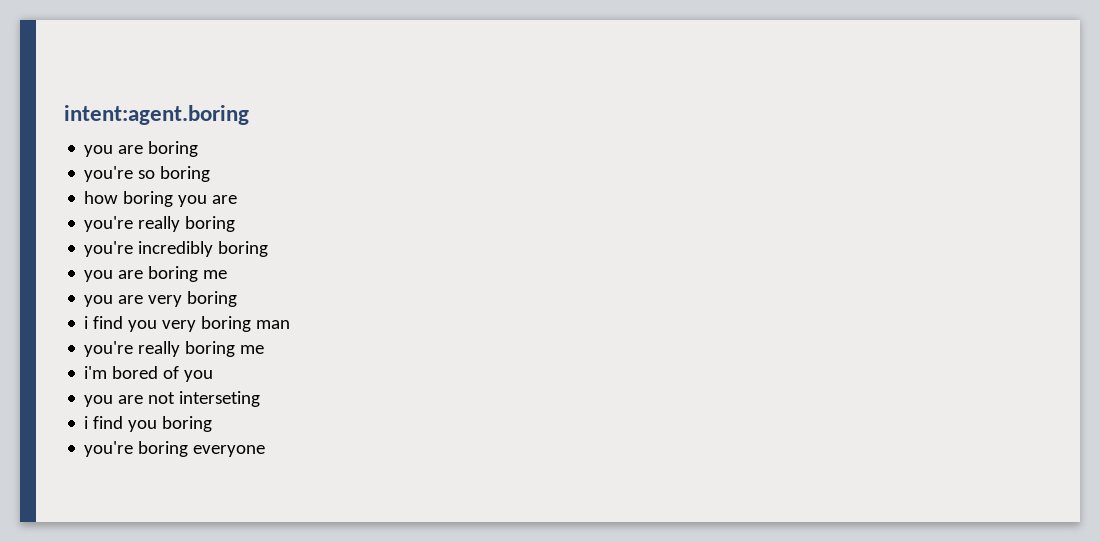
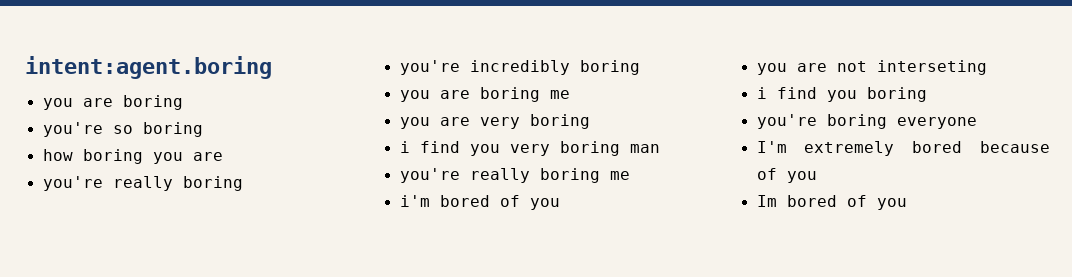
(266, 451) none -> [756,141,1050,156] [756,168,817,183] [756,195,907,210] // I'm extremely bored because of you // Im bored of you

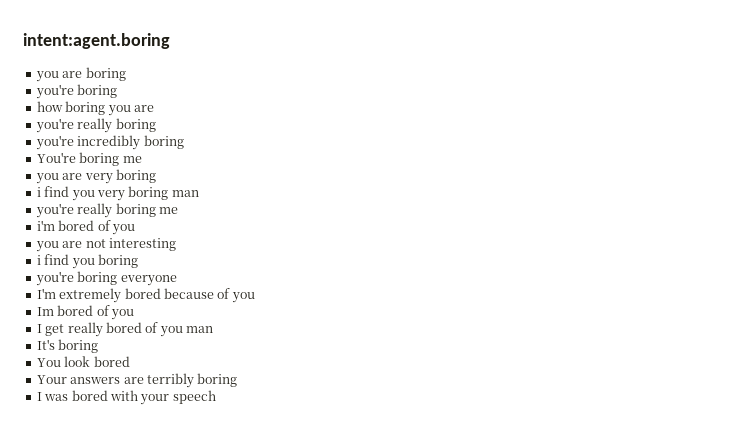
[112,125,133,134] so -> (74, 91) none
[399,90,470,102] you are -> [36,152,76,163] You're
[876,60,987,75] interseting -> [108,238,176,251] interesting
(907, 204) none -> [36,322,213,337] [36,339,99,353] [36,356,130,367] [36,373,238,388] [36,390,216,405] // I get really bored of you man // It's boring // You look bored // Your answers are terribly boring // I was bored with your speech

